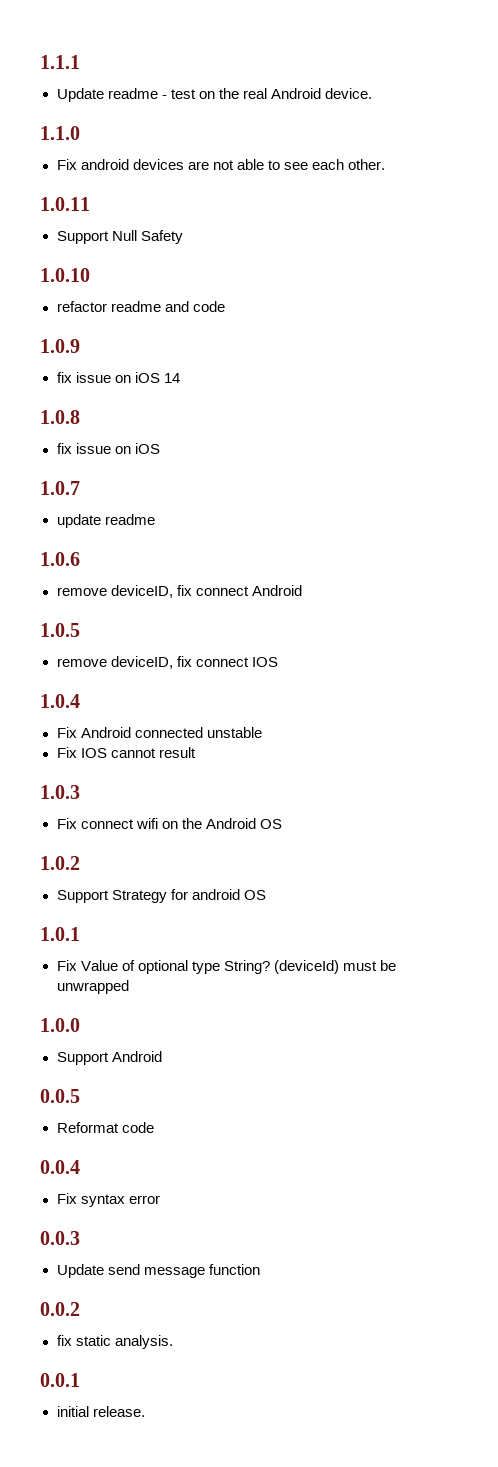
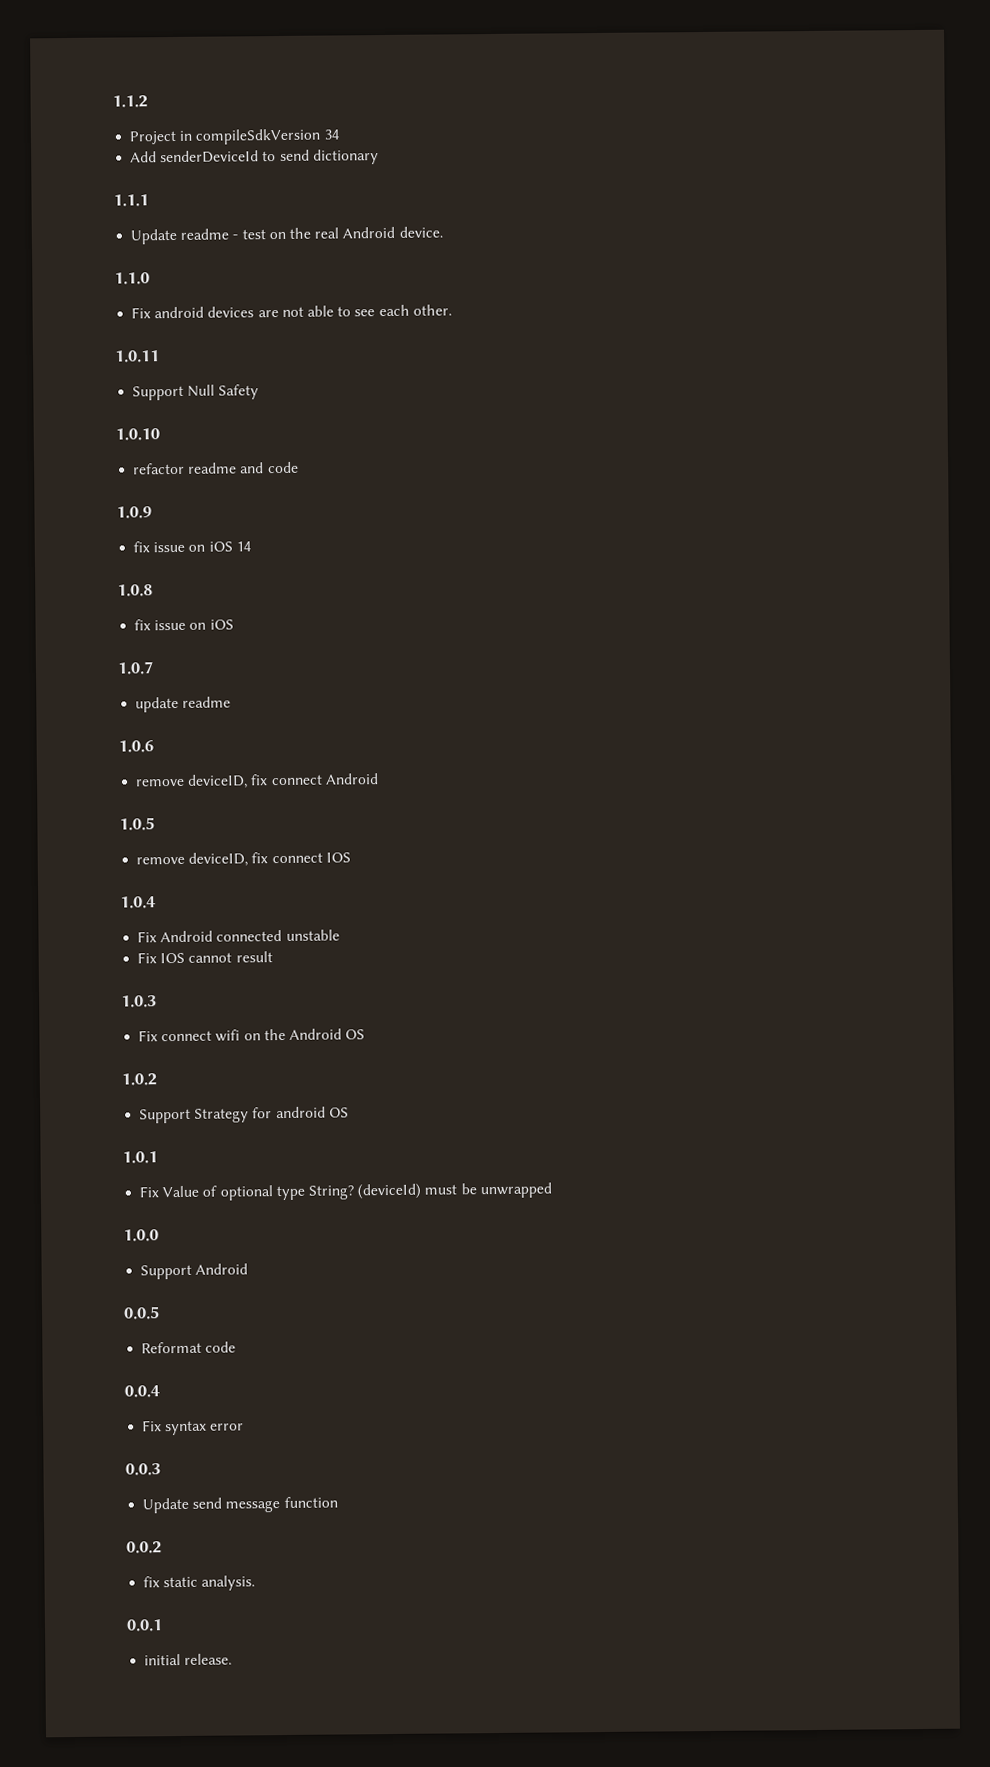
(40, 62) none -> [112,95,148,108] [129,128,339,145] [130,149,379,165] 1.1.2 // Project in compileSdkVersion 34 // Add senderDeviceId to send dictionary //

